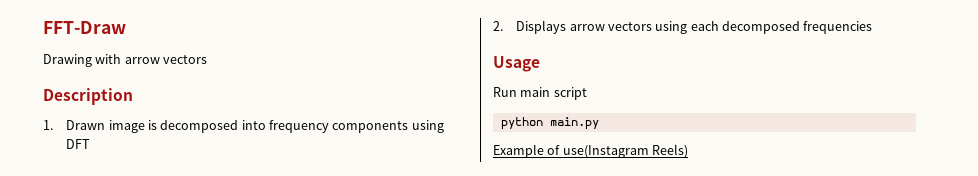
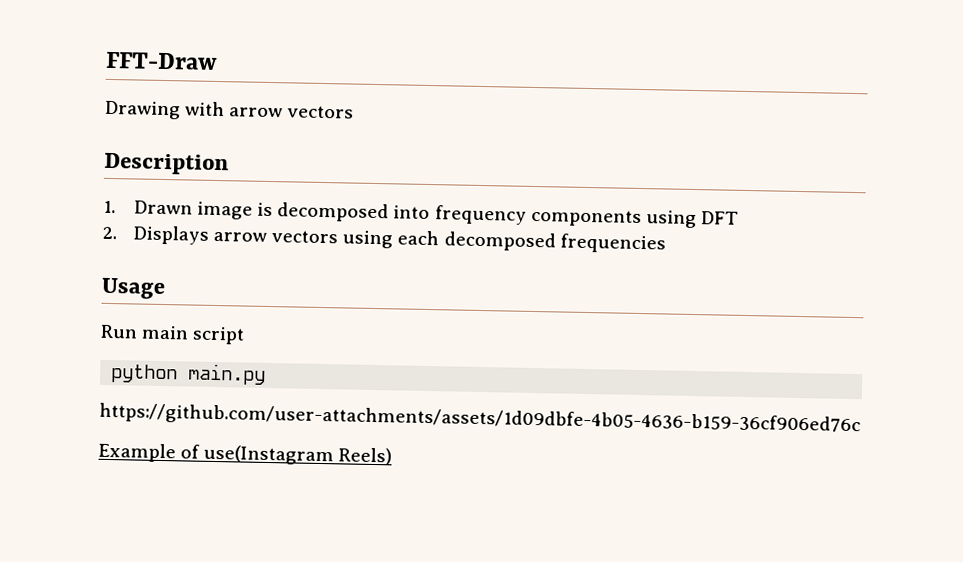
(599, 123) none -> [99,402,861,436] // https://github.com/user-attachments/assets/1d09dbfe-4b05-4636-b159-36cf906ed76c

